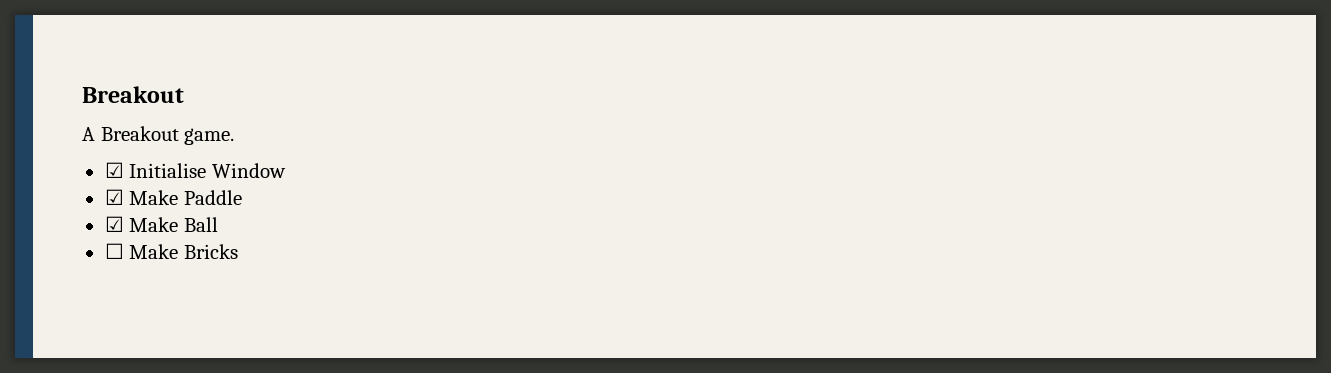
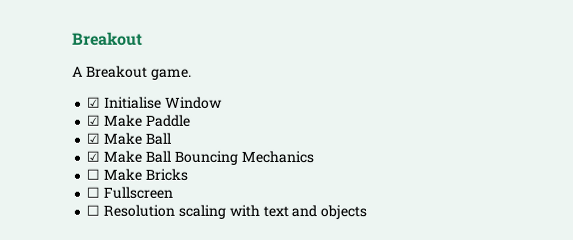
[104,243,238,259] ☐ Make Bricks -> [86,150,314,165] [86,168,188,181] [86,186,174,199] [86,204,368,220] ☑ Make Ball Bouncing Mechanics // ☐ Make Bricks // ☐ Fullscreen // ☐ Resolution scaling with text and objects

